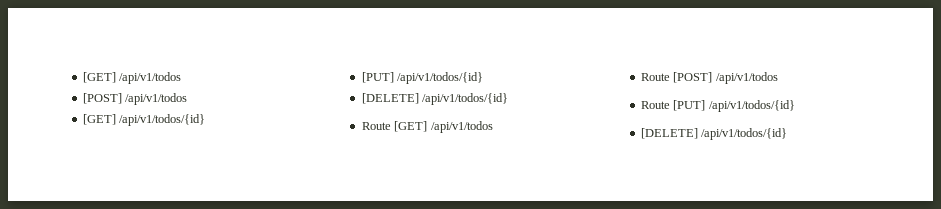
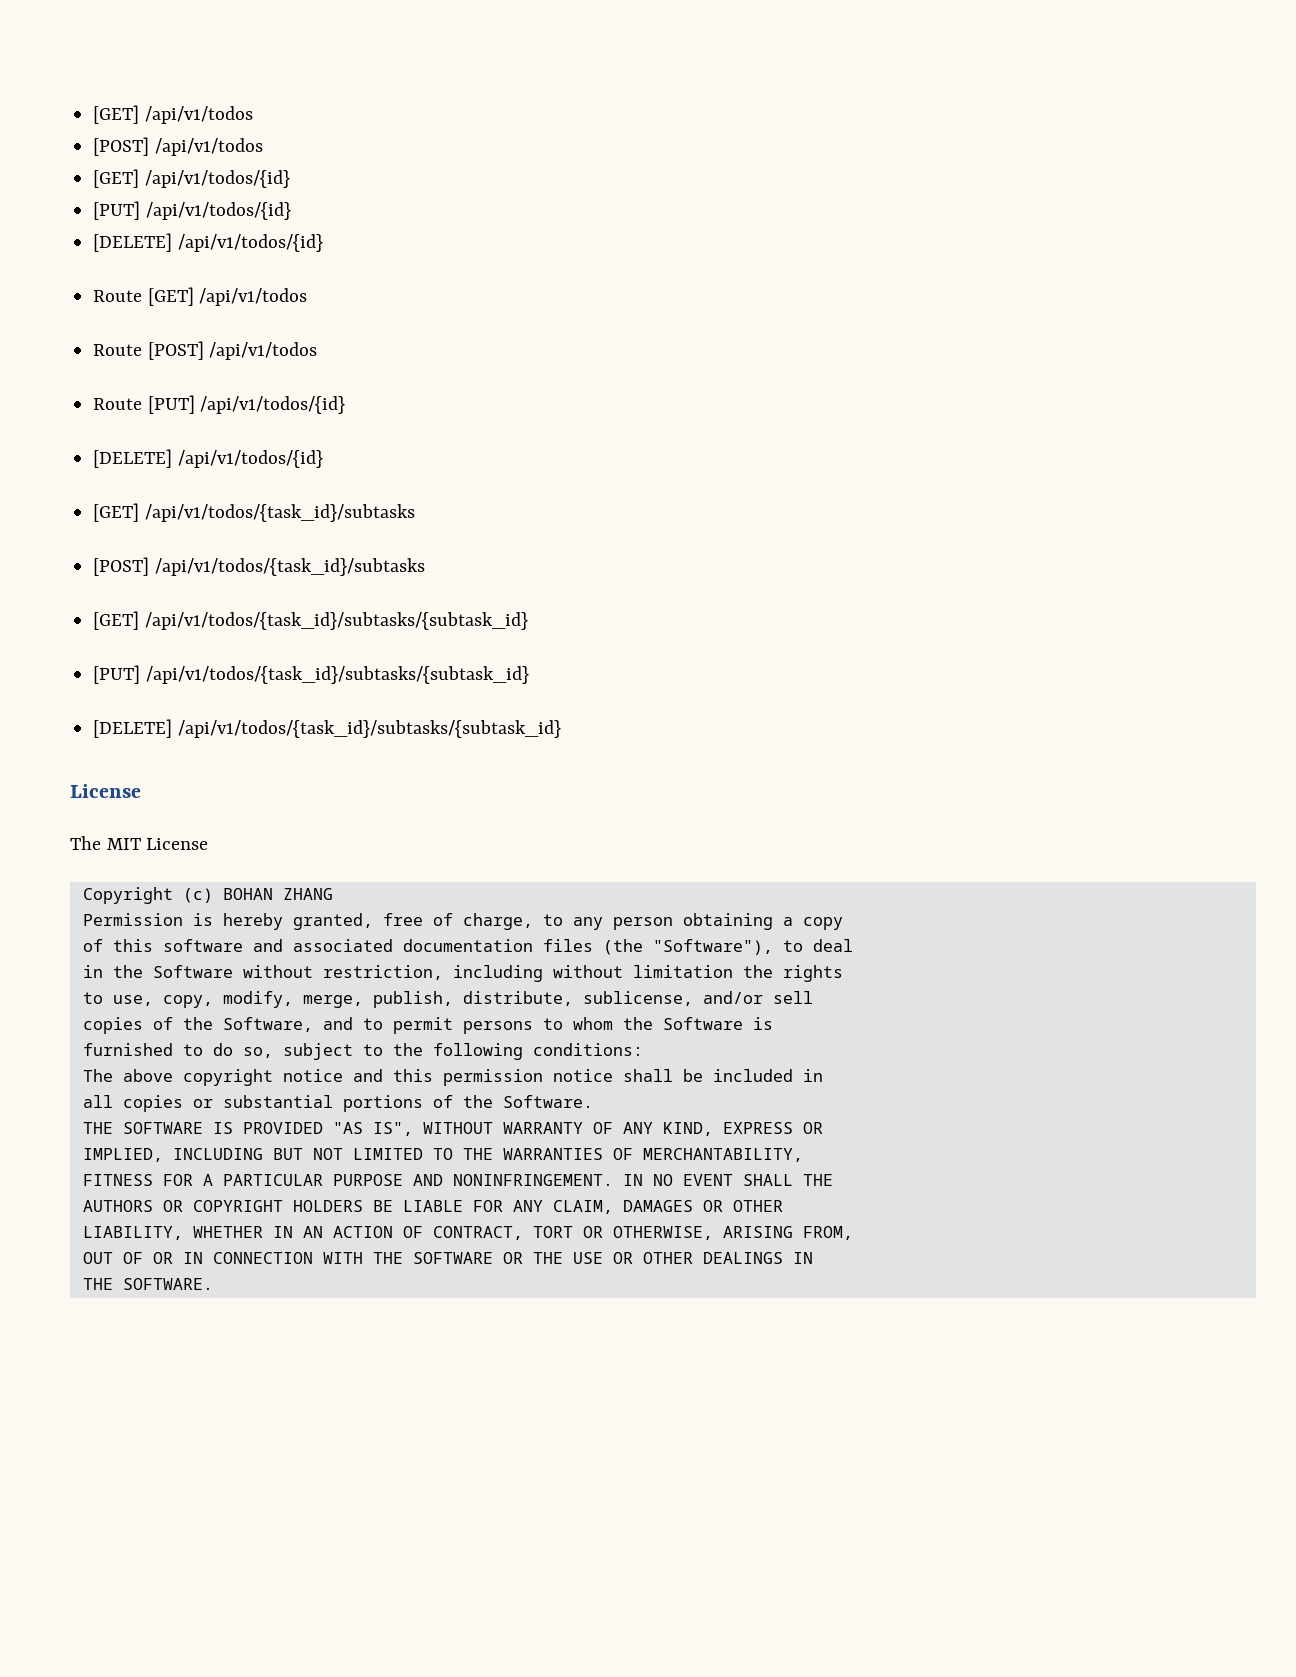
(788, 134) none -> [93,503,415,522] [93,557,425,576] [93,611,528,630] [93,665,529,684] [93,719,561,738] [70,784,141,798] [70,836,209,850] [82,887,333,904] [82,913,843,930] [82,939,853,955] [82,965,843,982] [82,991,813,1008] [82,1017,773,1034] [82,1043,643,1060] [82,1069,823,1086] [82,1095,593,1112] [82,1122,823,1136] [82,1148,803,1162] [82,1174,833,1186] [82,1200,783,1214] [82,1226,853,1240] [82,1252,813,1264] [82,1278,213,1290] // [GET] /api/v1/todos/{task_id}/subtasks // [POST] /api/v1/todos/{task_id}/subtasks // [GET] /api/v1/todos/{task_id}/subtasks/{subtask_id} // [PUT] /api/v1/todos/{task_id}/subtasks/{subtask_id} // [DELETE] /api/v1/todos/{task_id}/subtasks/{subtask_id} // License // The MIT License // Copyright (c) BOHAN ZHANG // Permission is hereby granted, free of charge, to any person obtaining a copy // of this software and associated documentation files (the "Software"), to deal // in the Software without restriction, including without limitation the rights // to use, copy, modify, merge, publish, distribute, sublicense, and/or sell // copies of the Software, and to permit persons to whom the Software is // furnished to do so, subject to the following conditions: // The above copyright notice and this permission notice shall be included in // all copies or substantial portions of the Software. // THE SOFTWARE IS PROVIDED "AS IS", WITHOUT WARRANTY OF ANY KIND, EXPRESS OR // IMPLIED, INCLUDING BUT NOT LIMITED TO THE WARRANTIES OF MERCHANTABILITY, // FITNESS FOR A PARTICULAR PURPOSE AND NONINFRINGEMENT. IN NO EVENT SHALL THE // AUTHORS OR COPYRIGHT HOLDERS BE LIABLE FOR ANY CLAIM, DAMAGES OR OTHER // LIABILITY, WHETHER IN AN ACTION OF CONTRACT, TORT OR OTHERWISE, ARISING FROM, // OUT OF OR IN CONNECTION WITH THE SOFTWARE OR THE USE OR OTHER DEALINGS IN // THE SOFTWARE.

